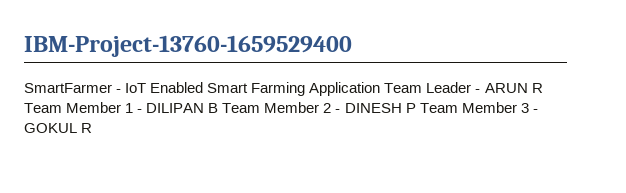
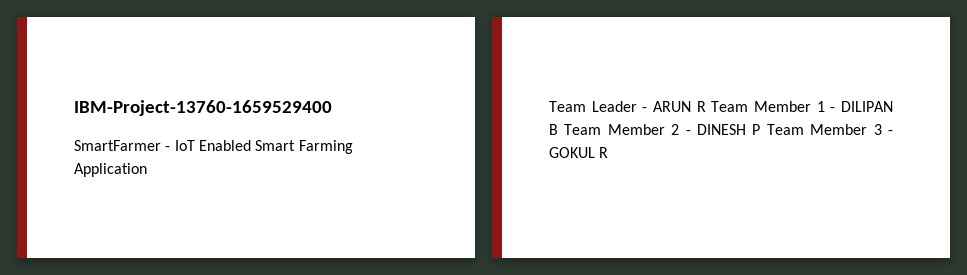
(381, 89) none -> (147, 170) //

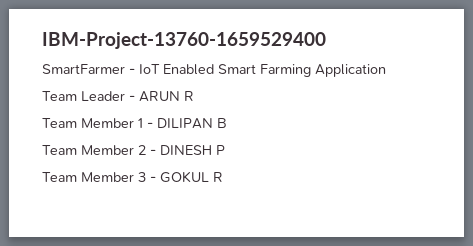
(706, 106) none -> (194, 96) //
(558, 129) none -> (227, 123) //
(761, 129) none -> (225, 150) //

